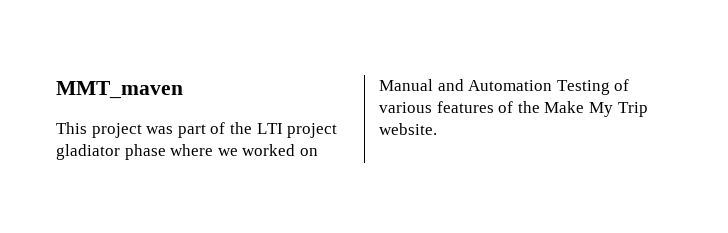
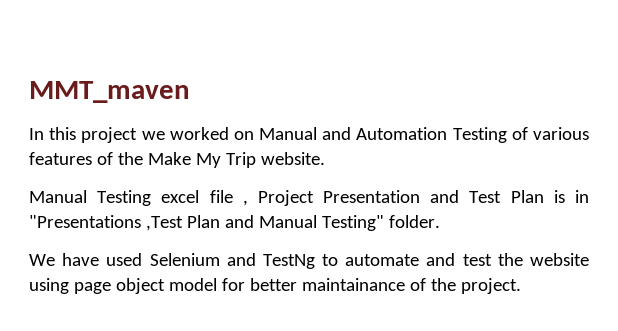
[56,122,338,138] [56,144,214,160] This project was part of the LTI project gladiator phase where -> [29,127,138,143] In this project
(437, 129) none -> [29,190,589,206] [29,215,440,231] [29,253,589,269] [29,278,521,294] // Manual Testing excel file , Project Presentation and Test Plan is in "Presentations ,Test Plan and Manual Testing" folder. // We have used Selenium and TestNg to automate and test the website using page object model for better maintainance of the project.

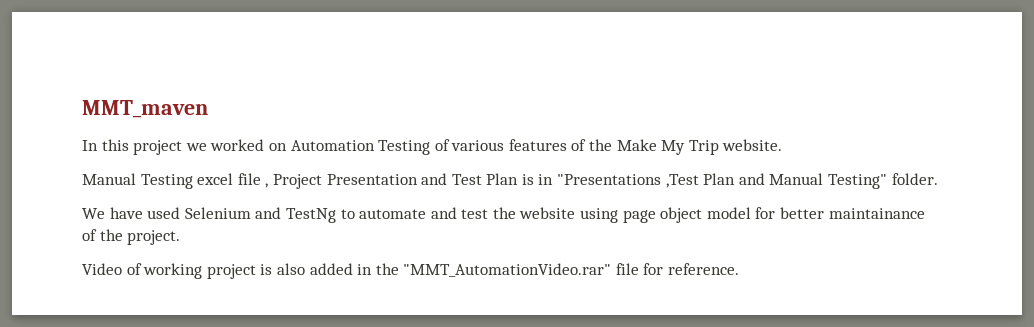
[259,127,352,140] Manual and -> (287, 147) none
(521, 286) none -> [82,263,740,279] // Video of working project is also added in the "MMT_AutomationVideo.rar" file for reference.

